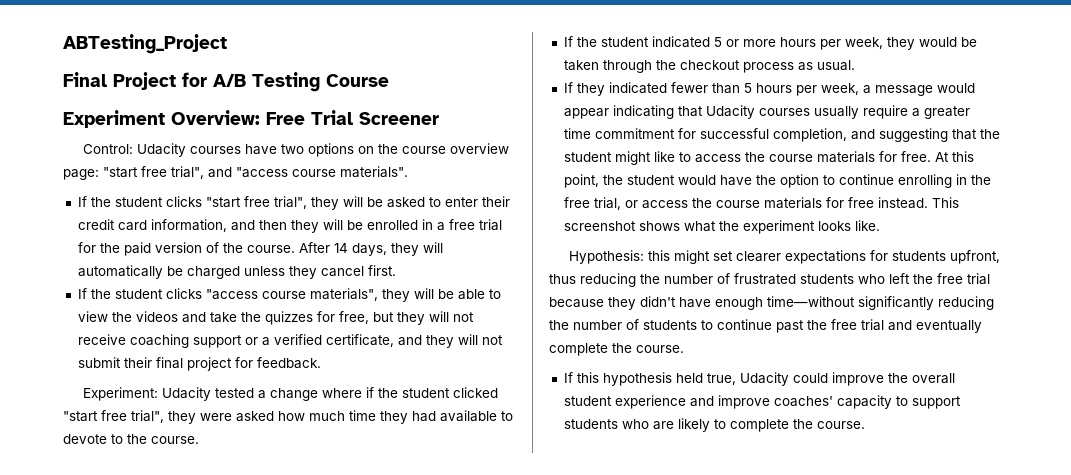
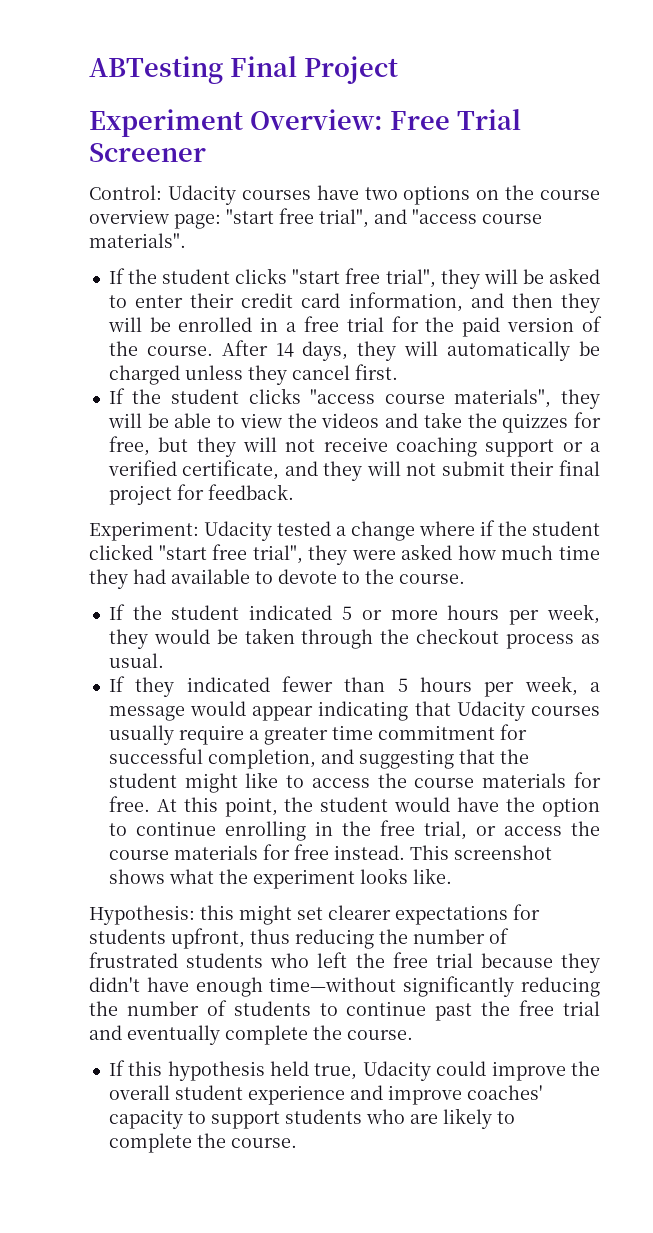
[63,34,227,54] ABTesting_Project // -> [89,56,223,84] ABTesting
[182,72,389,92] for A/B Testing Course -> (398, 70) none

